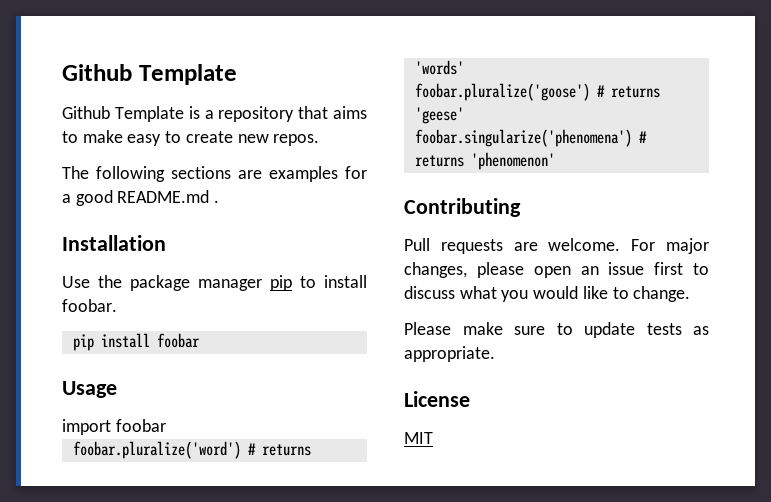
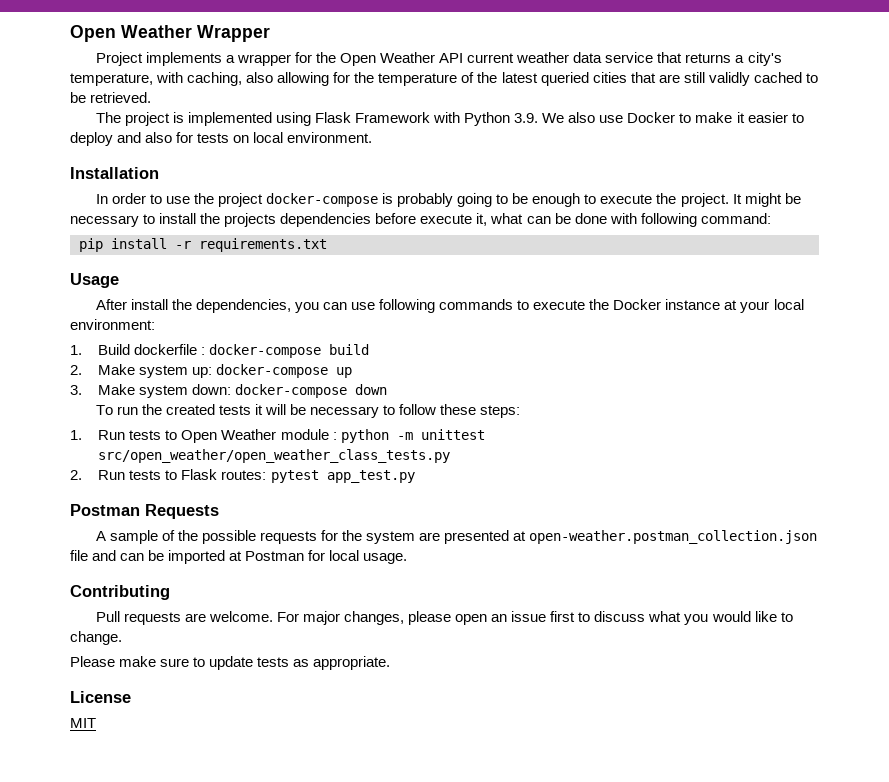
[62,64,237,85] [62,106,367,122] [62,130,320,146] [62,166,367,182] [62,190,220,206] [62,235,166,251] [62,275,367,291] [62,299,117,312] Github Template // Github Template is a repository that aims to make easy to create new repos. // The following sections are examples for a good README.md . // Installation // Use the package manager pip to install foobar. -> [70,25,270,42] [95,52,782,66] [70,72,818,86] [70,92,152,103] [95,112,804,126] [70,132,373,146] [70,167,159,179] [95,193,801,207] [70,213,771,227] Open Weather Wrapper // Project implements a wrapper for the Open Weather API current weather data service that returns a city's temperature, with caching, also allowing for the temperature of the latest queried cities that are still validly cached to be retrieved. // The project is implemented using Flask Framework with Python 3.9. We also use Docker to make it easier to deploy and also for tests on local environment. // Installation // In order to use the project docker-compose is probably going to be enough to execute the project. It might be necessary to install the projects dependencies before execute it, what can be done with following command:
[156,333,200,348] foobar -> [175,238,327,252] -r requirements.txt
[62,419,166,435] [72,441,311,459] [414,60,464,75] [414,83,660,101] [414,107,464,124] [414,129,647,147] [414,152,555,170] import foobar // foobar.pluralize('word') # returns 'words' // foobar.pluralize('goose') # returns 'geese' // foobar.singularize('phenomena') # returns 'phenomenon' -> [95,299,804,313] [70,319,155,330] [70,344,370,358] [70,364,353,378] [70,384,388,398] [95,404,521,418] [70,429,485,443] [98,449,451,463] [70,469,415,483] [70,504,219,519] [95,530,818,544] [70,550,408,564] After install the dependencies, you can use following commands to execute the Docker instance at your local environment: // 1. Build dockerfile : docker-compose build // 2. Make system up: docker-compose up // 3. Make system down: docker-compose down // To run the created tests it will be necessary to follow these steps: // 1. Run tests to Open Weather module : python -m unittest src/open_weather/open_weather_class_tests.py // 2. Run tests to Flask routes: pytest app_test.py // Postman Requests // A sample of the possible requests for the system are presented at open-weather.postman_collection.json file and can be imported at Postman for local usage.

